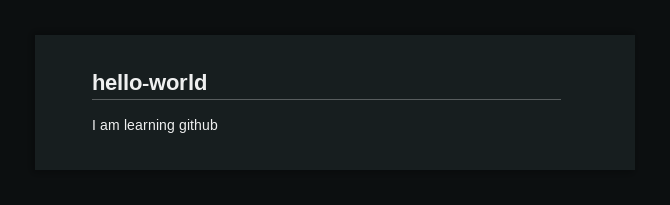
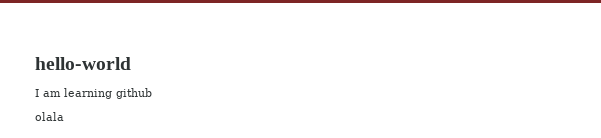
(218, 126) none -> [35,112,64,121] // olala

